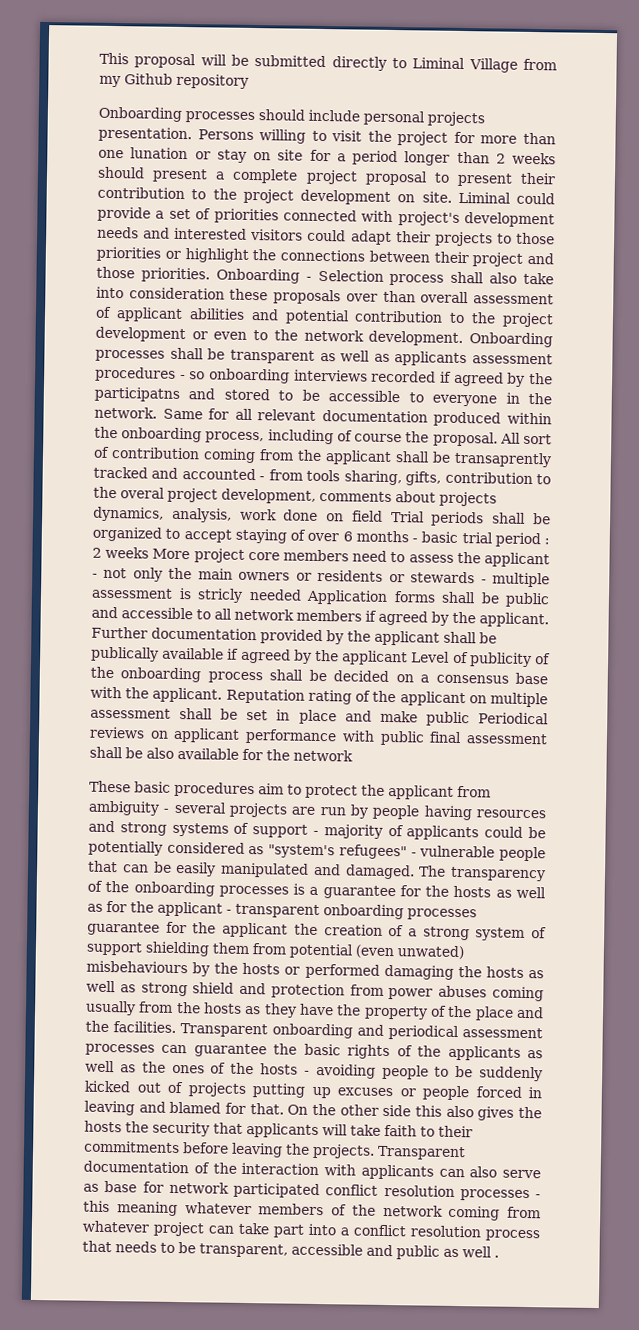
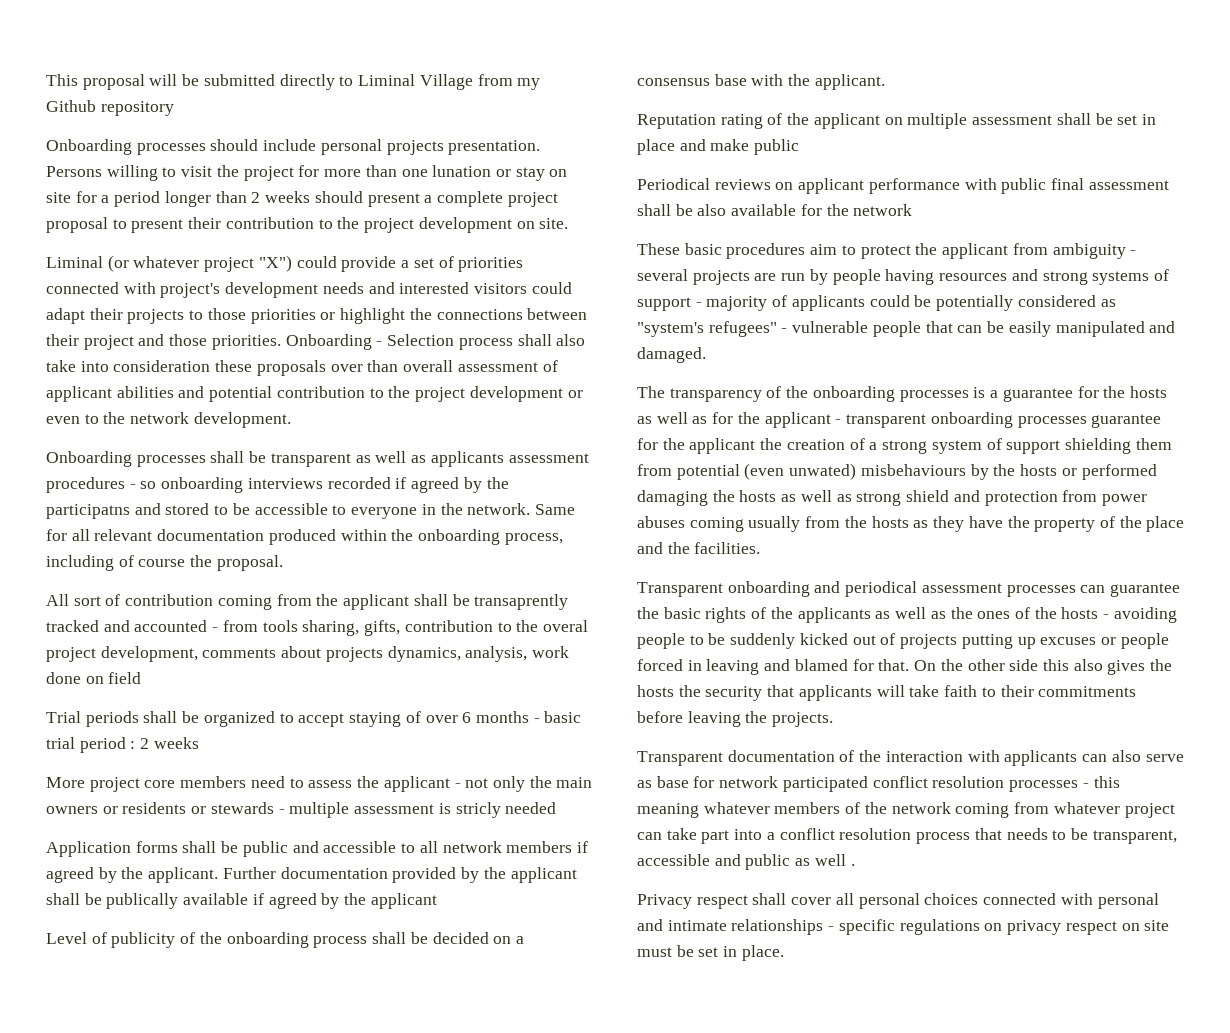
[457,191,511,204] Liminal -> [46,255,292,272] // Liminal (or whatever project "X")
(464, 338) none -> (291, 420) //
(498, 439) none -> (283, 563) //
(383, 516) none -> (142, 678) //
(150, 552) none -> (199, 743) //
(302, 594) none -> (557, 808) //
(409, 658) none -> (437, 901) //
(223, 695) none -> (885, 82) //
(470, 719) none -> (800, 147) //
(415, 872) none -> (706, 355) //
(176, 1027) none -> (761, 548) //
(375, 1151) none -> (834, 719) //
(499, 1256) none -> [637,893,1159,909] [637,919,1170,935] [637,945,784,961] // Privacy respect shall cover all personal choices connected with personal and intimate relationships - specific regulations on privacy respect on site must be set in place.

